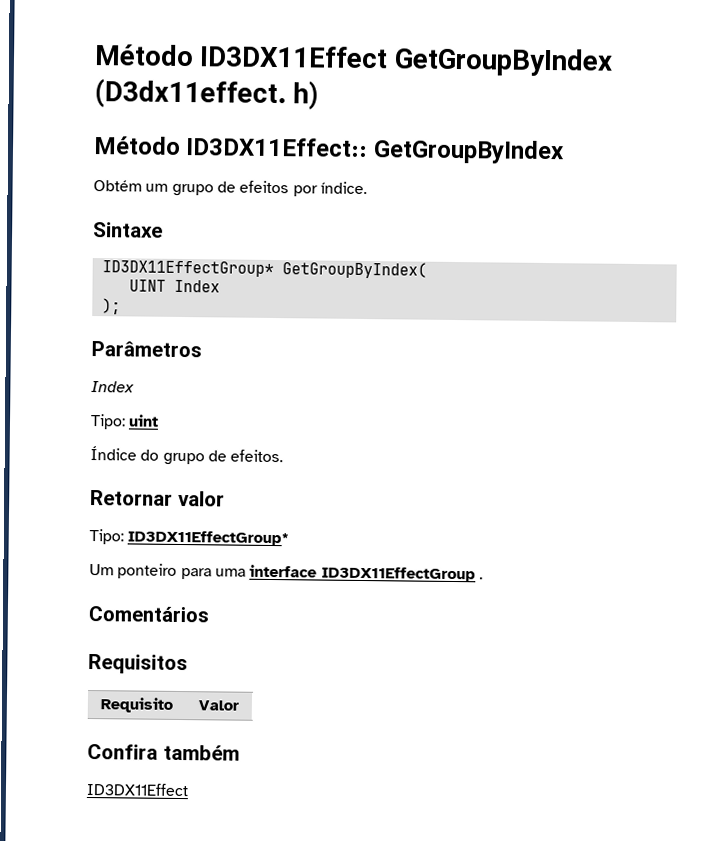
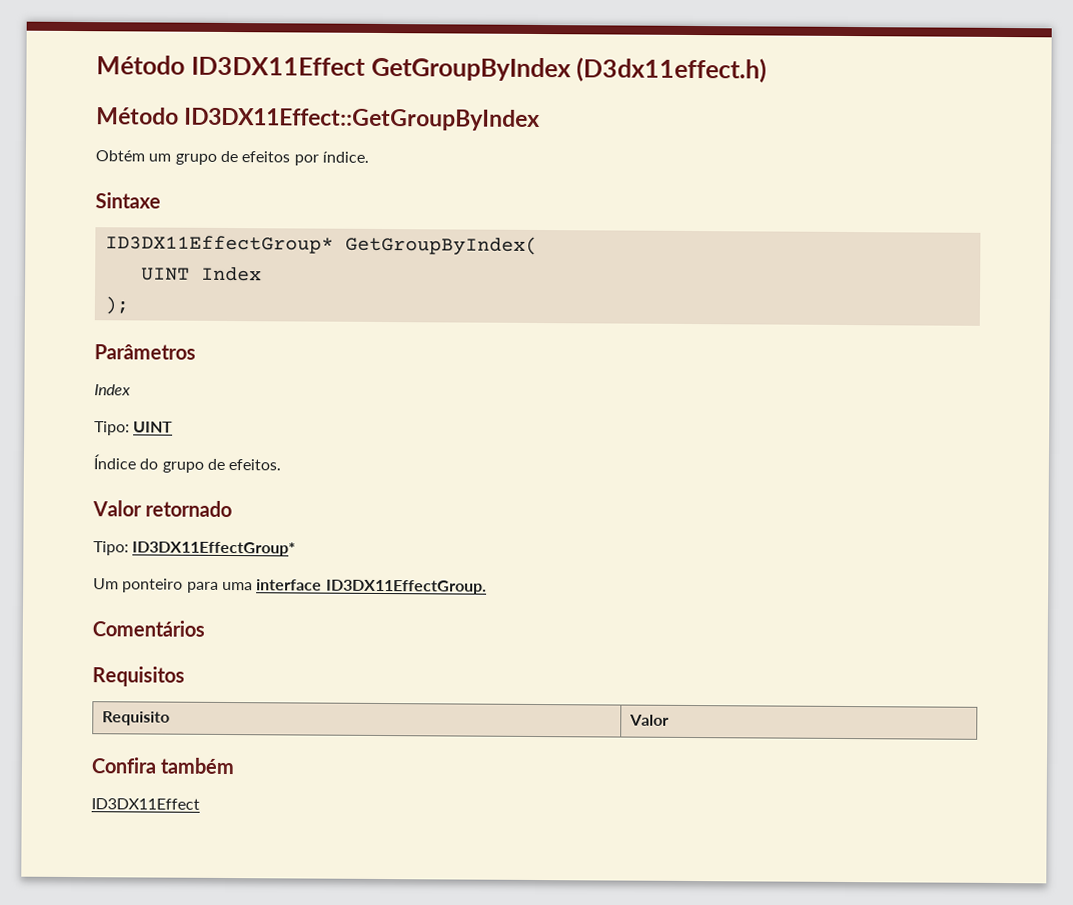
[94,78,320,110] [93,136,565,165] (D3dx11effect. h) // Método ID3DX11Effect:: GetGroupByIndex -> [576,57,768,83] [96,107,541,132] (D3dx11effect.h) // Método ID3DX11Effect::GetGroupByIndex
[128,414,160,427] uint -> [133,421,174,433] UINT
[90,490,225,507] Retornar valor -> [92,500,233,518] Valor retornado
[320,566,483,583] ID3DX11EffectGroup . -> [325,579,487,595] ID3DX11EffectGroup.

